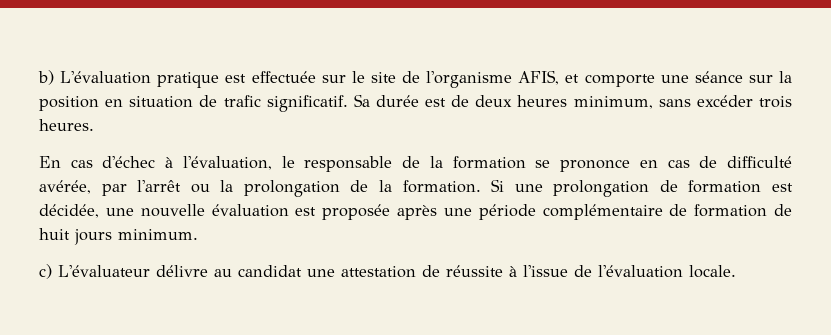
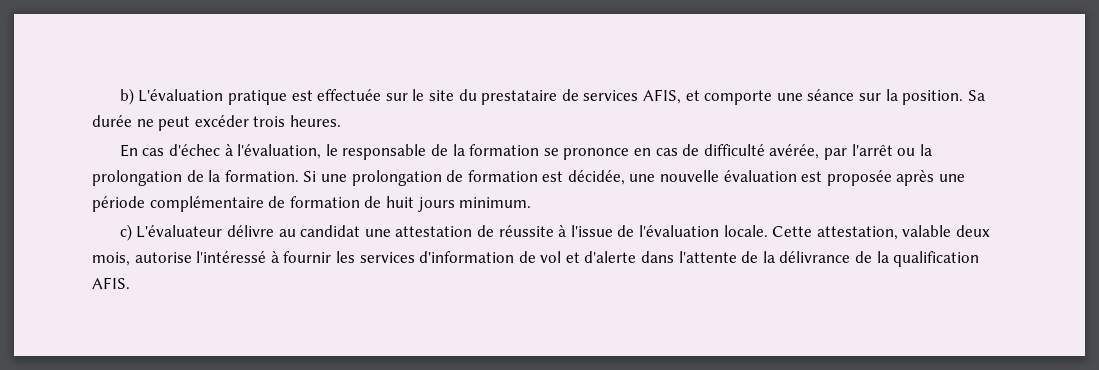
[402,71,513,88] de l'organisme -> [458,89,639,105] du prestataire de services
[39,94,691,112] position en situation de trafic significatif. Sa durée est de deux heures minimum, sans -> [902,90,985,105] [92,115,191,131] position. Sa durée ne peut
(736, 271) none -> [772,225,990,240] [92,251,980,267] [92,277,130,289] Cette attestation, valable deux mois, autorise l'intéressé à fournir les services d'information de vol et d'alerte dans l'attente de la délivrance de la qualification AFIS.

